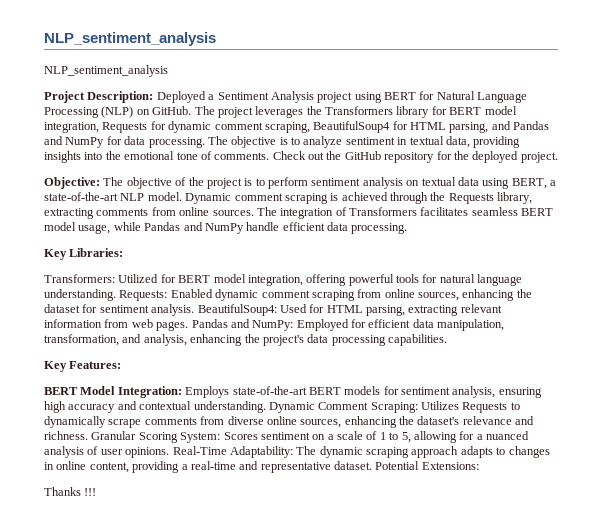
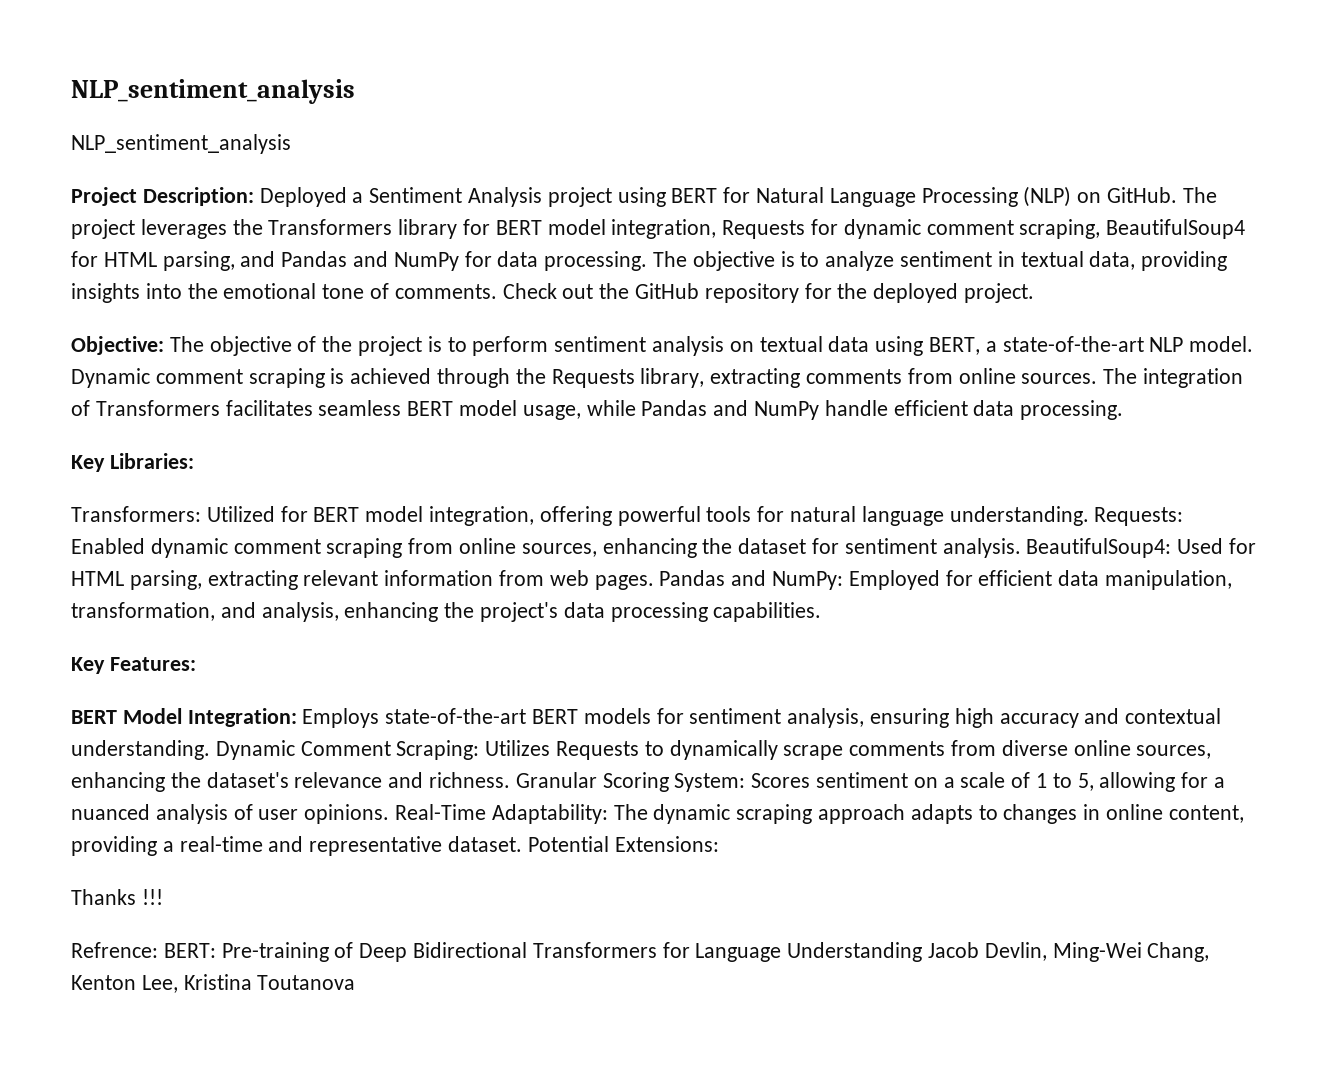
(97, 492) none -> [71,942,1210,962] [71,974,356,993] // Refrence: BERT: Pre-training of Deep Bidirectional Transformers for Language Understanding Jacob Devlin, Ming-Wei Chang, Kenton Lee, Kristina Toutanova

